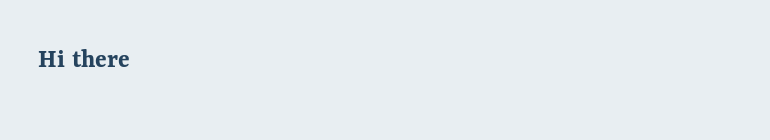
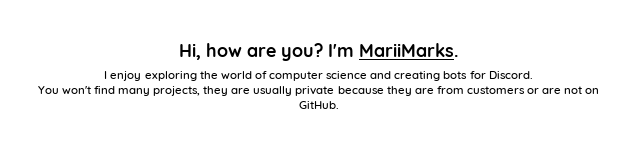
[38,49,131,67] Hi there -> [179,43,458,61] [104,71,533,81] [37,86,600,96] [298,101,339,109] Hi, how are you? I'm MariiMarks. // I enjoy exploring the world of computer science and creating bots for Discord. // You won't find many projects, they are usually private because they are from customers or are not on GitHub.

